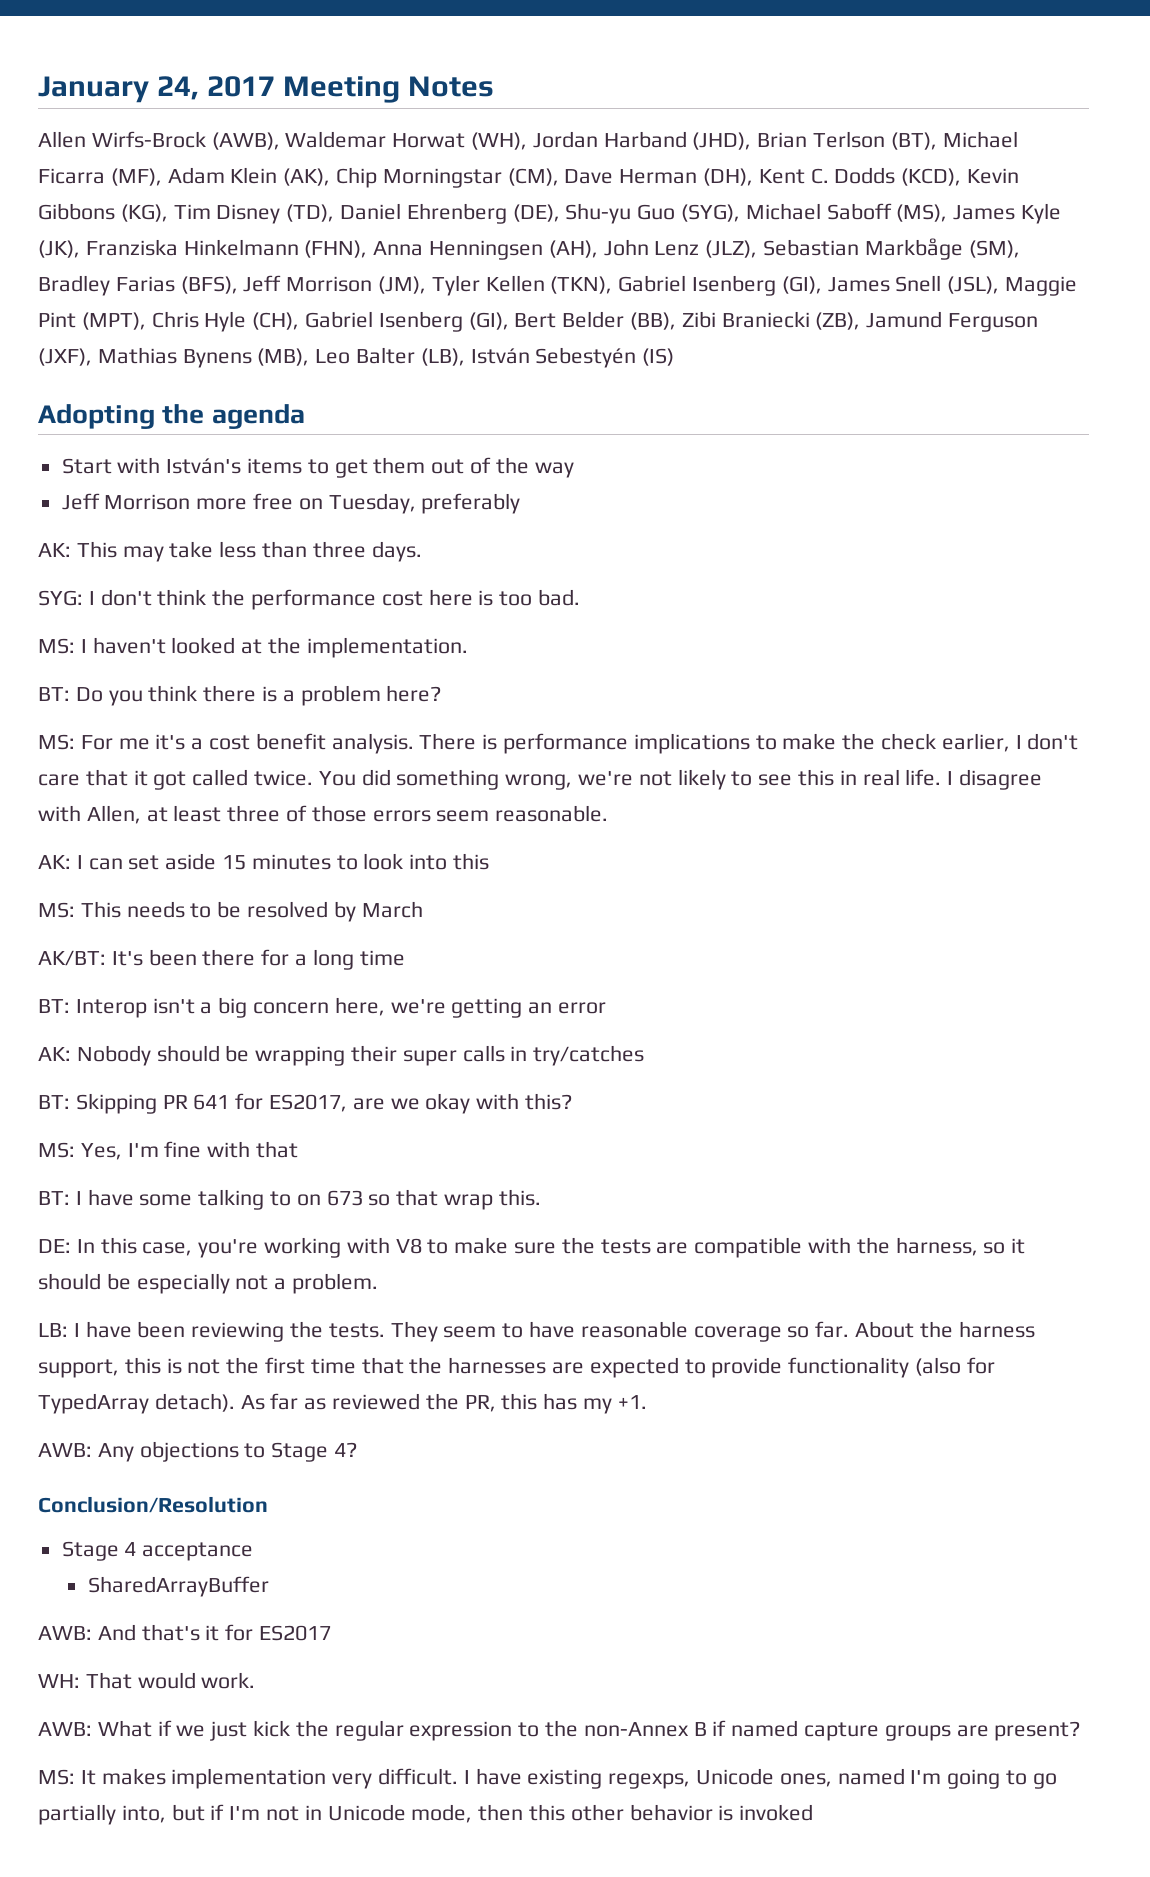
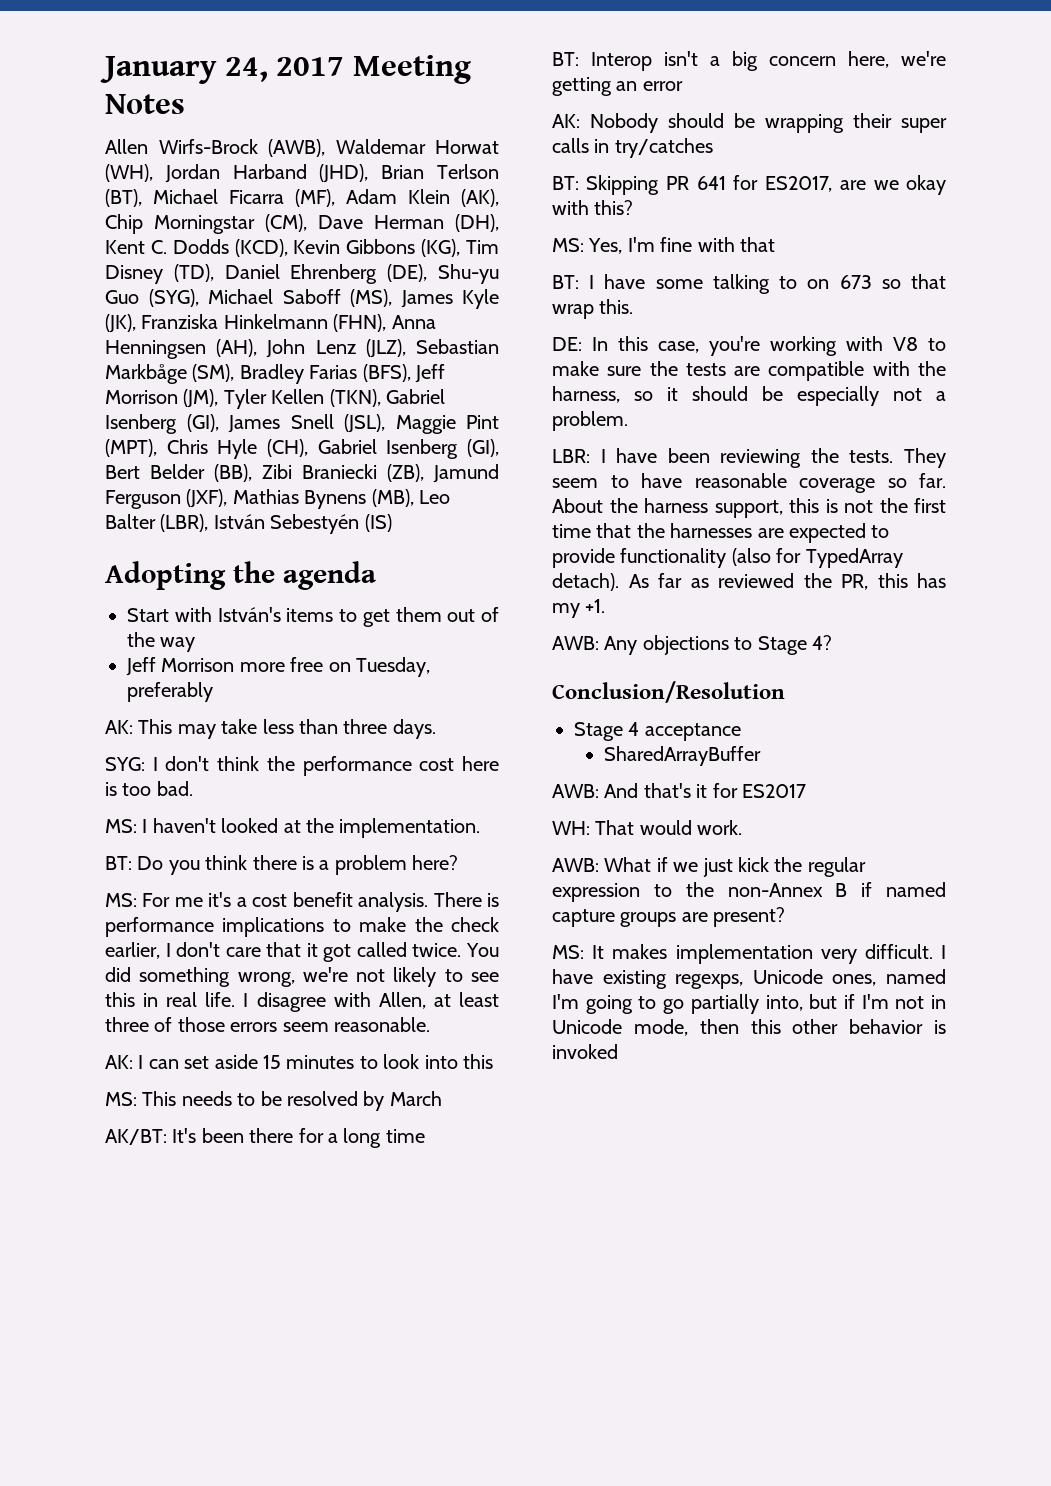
[420,348,465,366] (LB), -> [160,514,209,532] (LBR),
[38,1323,68,1337] LB: -> [552,449,590,463] LBR:

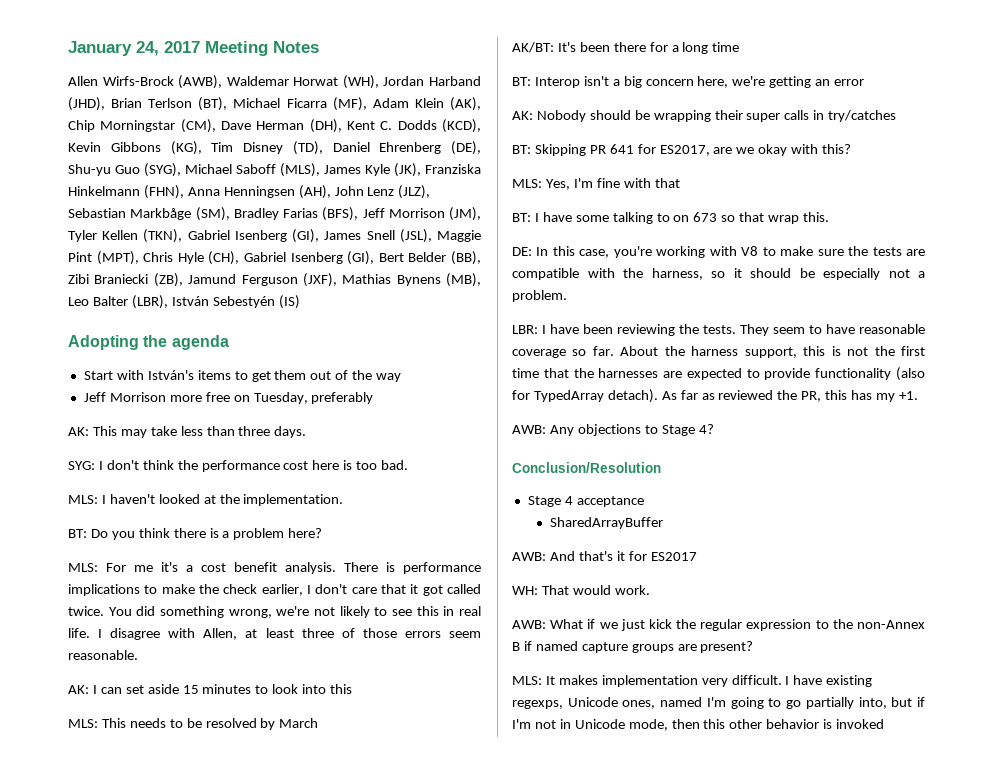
[350,289,393,307] (MS), -> [280,163,320,177] (MLS),
[105,819,137,833] MS: -> [68,495,98,504] MLS:
[105,893,137,907] MS: -> [68,563,98,572] MLS:
[105,1092,137,1106] MS: -> [68,719,98,728] MLS:
[552,238,584,252] MS: -> [512,179,542,188] MLS:
[552,945,584,959] MS: -> [512,676,542,685] MLS:

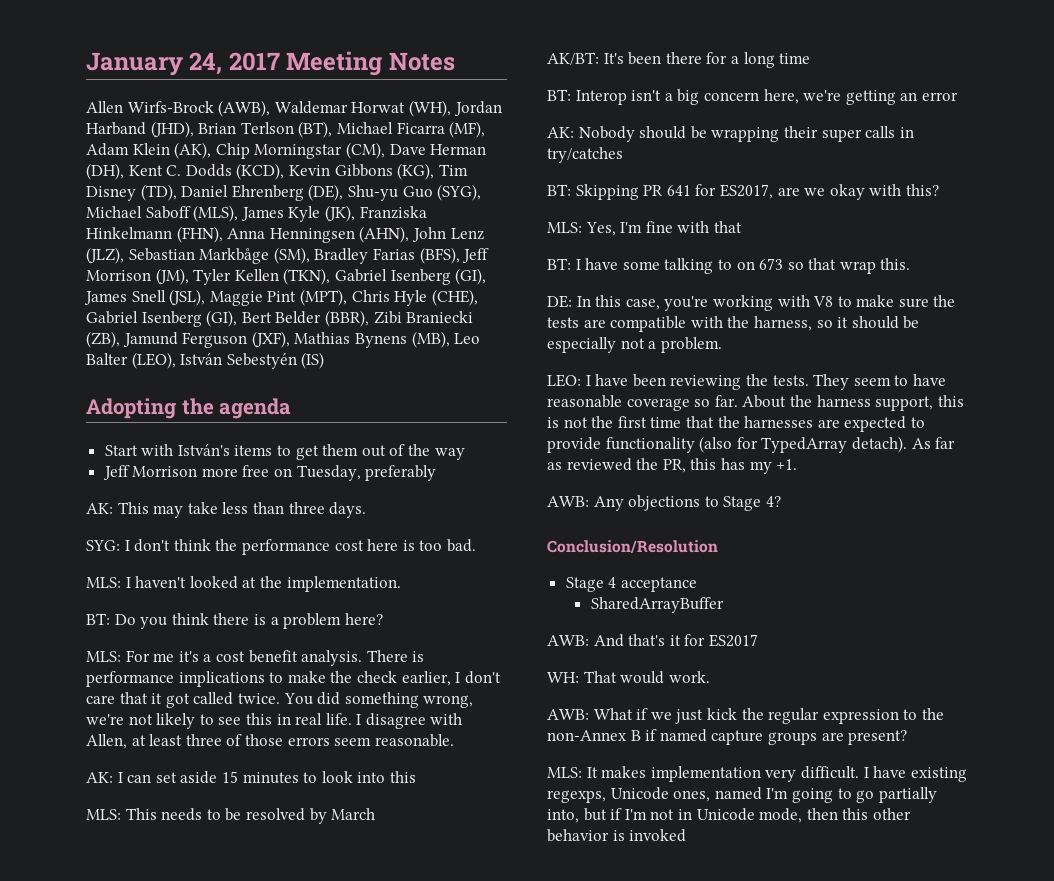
[298,185,331,199] (AH), -> [359,226,410,243] (AHN),
[208,251,240,265] (CH), -> [431,289,478,306] (CHE),
[451,251,482,265] (BB), -> [324,310,369,327] (BBR),
[131,295,168,309] (LBR), -> [131,352,176,369] (LEO),
[512,325,538,334] LBR: -> [547,374,581,387] LEO:

